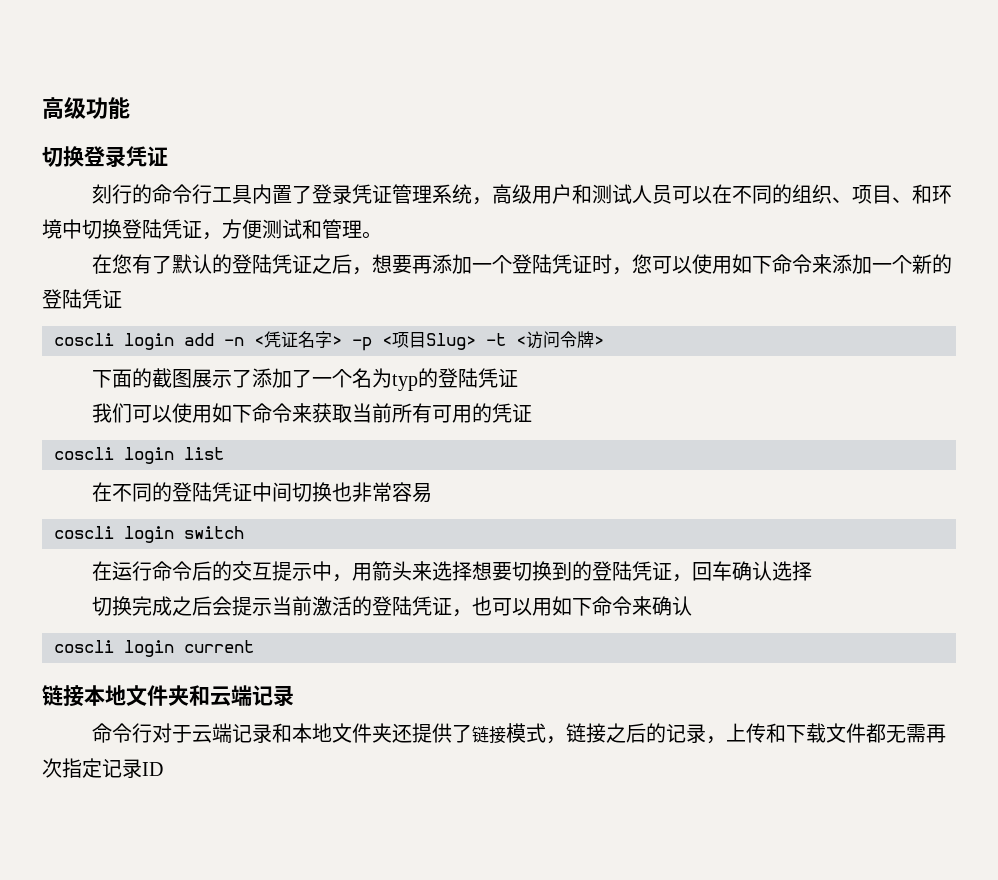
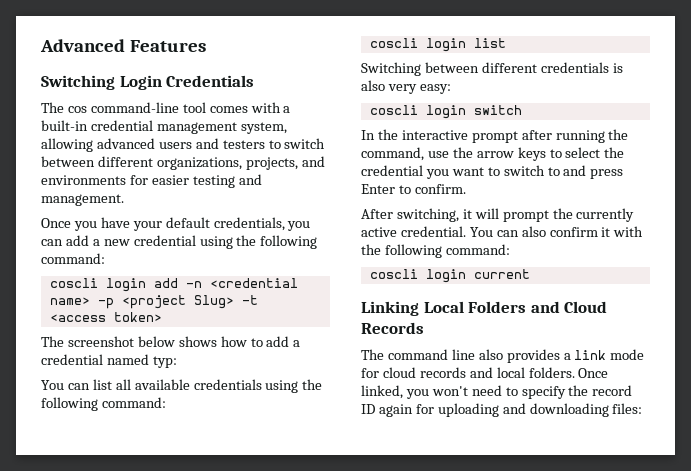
[42,97,130,119] [42,146,168,168] [91,184,952,205] [42,219,382,240] [91,254,952,275] [42,289,122,309] [54,331,604,351] [91,368,518,391] [91,403,532,423] [54,447,224,464] [91,482,432,503] [54,526,244,543] [91,561,812,582] [91,596,692,617] [54,640,254,657] [42,685,294,707] [91,723,946,744] [42,758,163,778] 高级功能 // 切换登录凭证 // 刻行的命令行工具内置了登录凭证管理系统，高级用户和测试人员可以在不同的组织、项目、和环境中切换登陆凭证，方便测试和管理。 // 在您有了默认的登陆凭证之后，想要再添加一个登陆凭证时，您可以使用如下命令来添加一个新的登陆凭证 // coscli login add -n <凭证名字> -p <项目Slug> -t <访问令牌> // 下面的截图展示了添加了一个名为typ的登陆凭证 // 我们可以使用如下命令来获取当前所有可用的凭证 // coscli login list // 在不同的登陆凭证中间切换也非常容易 // coscli login switch // 在运行命令后的交互提示中，用箭头来选择想要切换到的登陆凭证，回车确认选择 // 切换完成之后会提示当前激活的登陆凭证，也可以用如下命令来确认 // coscli login current // 链接本地文件夹和云端记录 // 命令行对于云端记录和本地文件夹还提供了链接模式，链接之后的记录，上传和下载文件都无需再次指定记录ID -> [40,39,206,52] [41,75,255,90] [41,102,291,113] [41,120,287,134] [41,138,326,152] [41,156,325,170] [41,174,262,188] [41,194,124,206] [41,217,311,231] [41,235,318,249] [41,253,105,264] [49,278,298,292] [49,295,258,309] [49,312,162,322] [41,336,301,347] [41,354,177,368] [41,379,323,393] [41,397,166,411] [369,38,506,52] [361,62,623,76] [361,80,451,94] [369,105,522,119] [361,129,629,143] [361,147,625,161] [361,165,624,179] [361,184,466,194] [361,208,635,222] [361,226,644,237] [361,244,510,258] [369,269,530,283] [361,301,608,316] [361,322,424,334] [361,349,645,363] [361,367,609,378] [361,385,633,399] [361,403,643,417] Advanced Features // Switching Login Credentials // The cos command-line tool comes with a built-in credential management system, allowing advanced users and testers to switch between different organizations, projects, and environments for easier testing and management. // Once you have your default credentials, you can add a new credential using the following command: // coscli login add -n <credential name> -p <project Slug> -t <access token> // The screenshot below shows how to add a credential named typ: // You can list all available credentials using the following command: // coscli login list // Switching between different credentials is also very easy: // coscli login switch // In the interactive prompt after running the command, use the arrow keys to select the credential you want to switch to and press Enter to confirm. // After switching, it will prompt the currently active credential. You can also confirm it with the following command: // coscli login current // Linking Local Folders and Cloud Records // The command line also provides a link mode for cloud records and local folders. Once linked, you won't need to specify the record ID again for uploading and downloading files:

